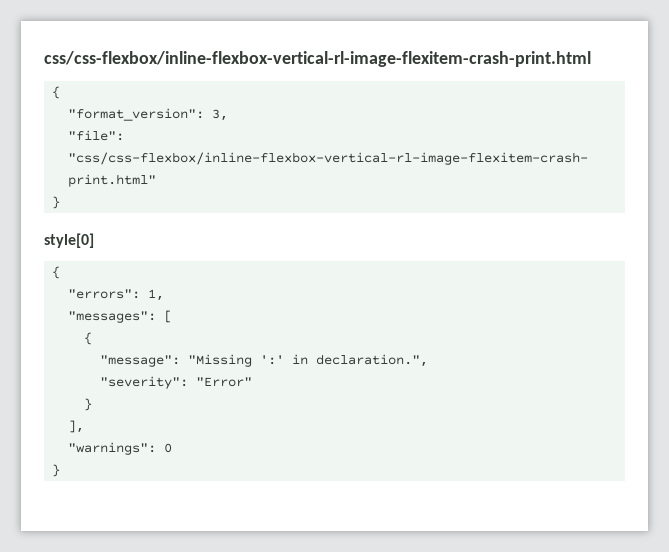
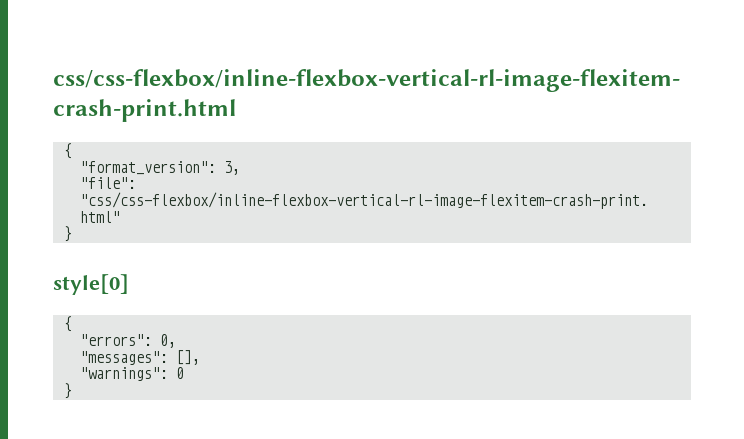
[147,289,164,301] 1, -> [159,334,176,348] 0,
[163,310,172,323] [83,332,92,345] [99,354,428,367] [99,376,252,389] [83,398,92,411] [67,420,84,433] [ // { // "message": "Missing ':' in declaration.", // "severity": "Error" // } // ], -> [175,350,200,365] [],

